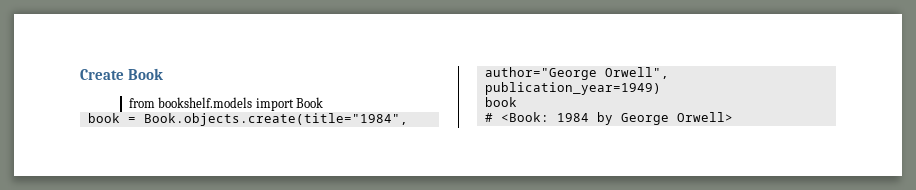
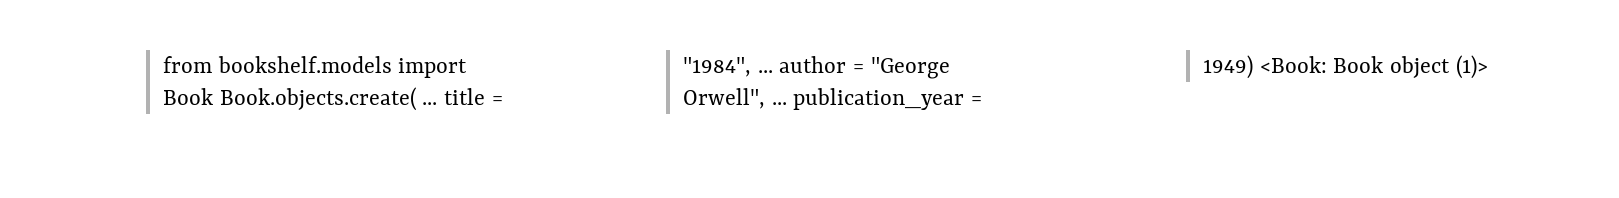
[80,68,164,80] Create Book // -> (163, 64) none
[87,113,408,126] [484,67,669,80] [484,82,661,95] [484,97,517,107] [484,112,733,125] // book = Book.objects.create(title="1984", author="George Orwell", publication_year=1949) // book // # <Book: 1984 by George Orwell> -> [219,87,503,111] [683,56,950,79] [683,88,982,110] [1203,55,1488,79] Book.objects.create( ... title = "1984", ... author = "George Orwell", ... publication_year = 1949) <Book: Book object (1)>

